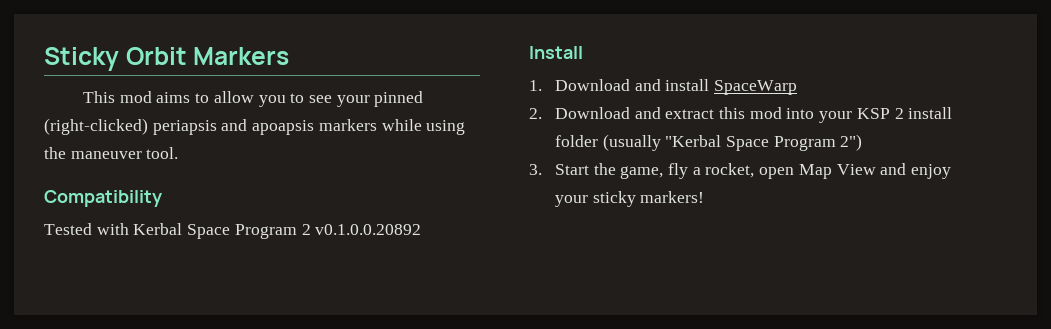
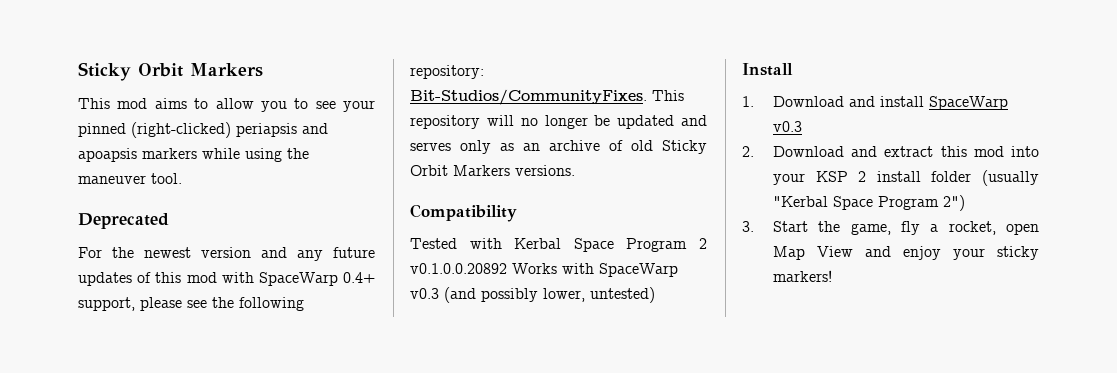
(179, 153) none -> [78,213,169,229] [78,247,375,261] [78,272,375,286] [78,297,304,311] [410,65,484,79] [410,89,684,105] [410,115,707,129] [410,140,707,154] [410,165,575,176] // Deprecated // For the newest version and any future updates of this mod with SpaceWarp 0.4+ support, please see the following repository: Bit-Studios/CommunityFixes. This repository will no longer be updated and serves only as an archive of old Sticky Orbit Markers versions.
(422, 229) none -> [512,263,678,277] [410,287,655,303] Works with SpaceWarp v0.3 (and possibly lower, untested)
(798, 87) none -> [773,121,803,132] v0.3

